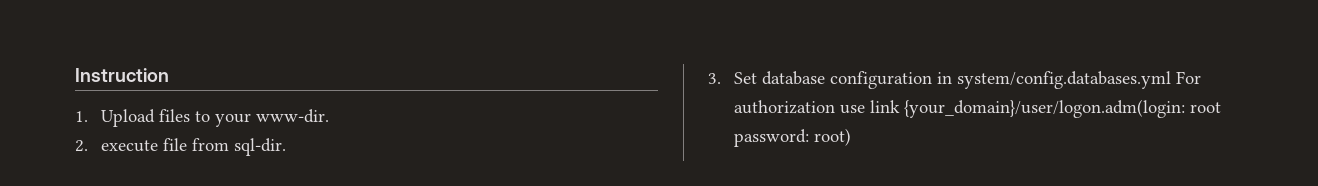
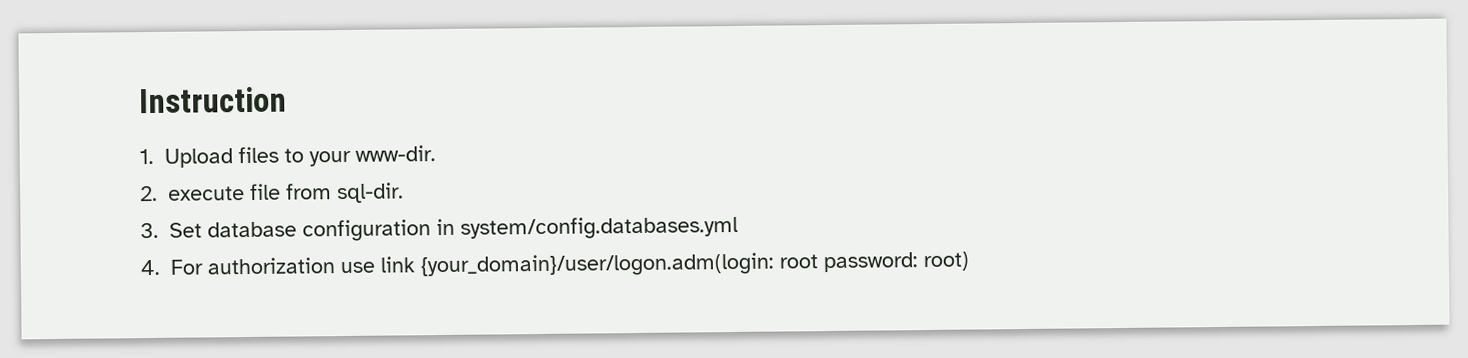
(1172, 80) none -> [140,259,160,276] // 4.

